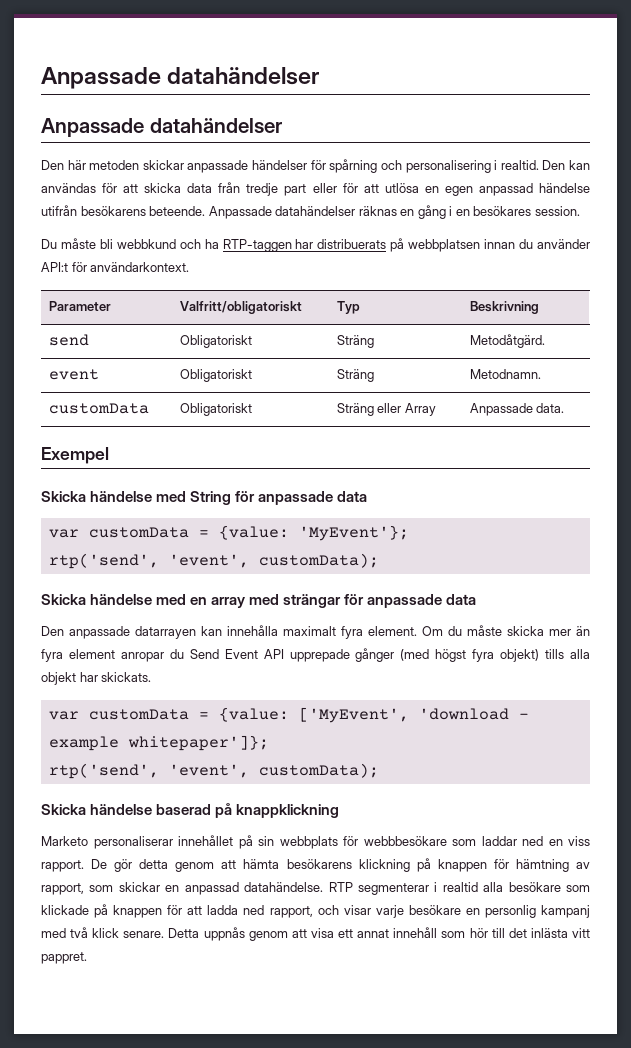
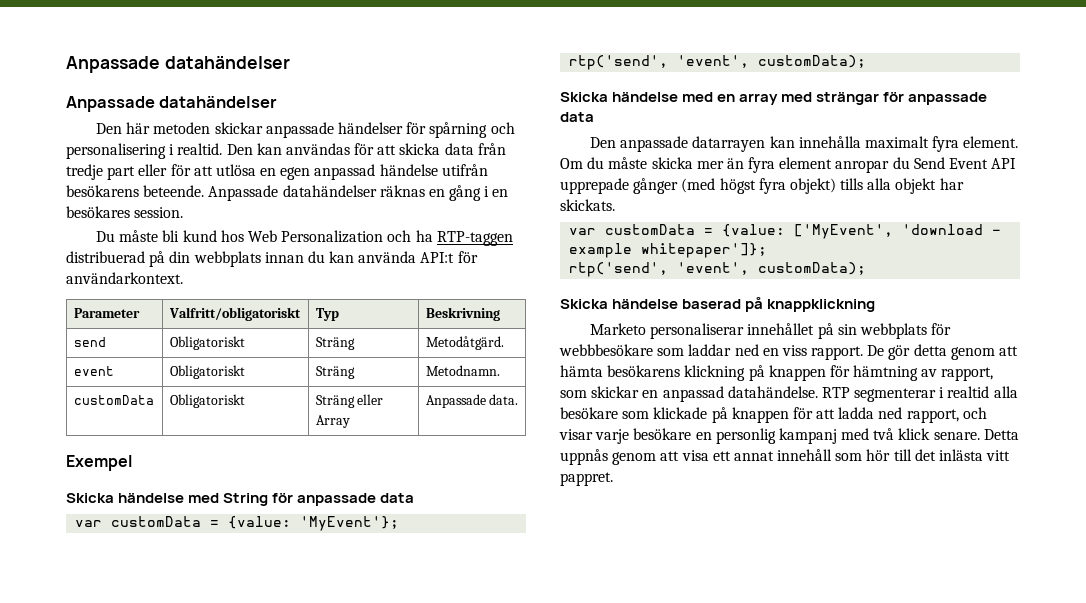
[116,238,590,252] webbkund och ha RTP-taggen har distribuerats på webbplatsen innan du använder -> [182,230,513,246] [66,251,417,267] kund hos Web Personalization och ha RTP-taggen distribuerad på din webbplats innan du kan använda

